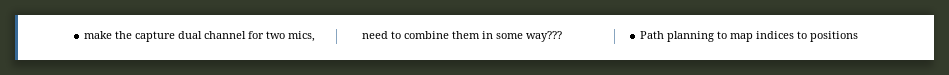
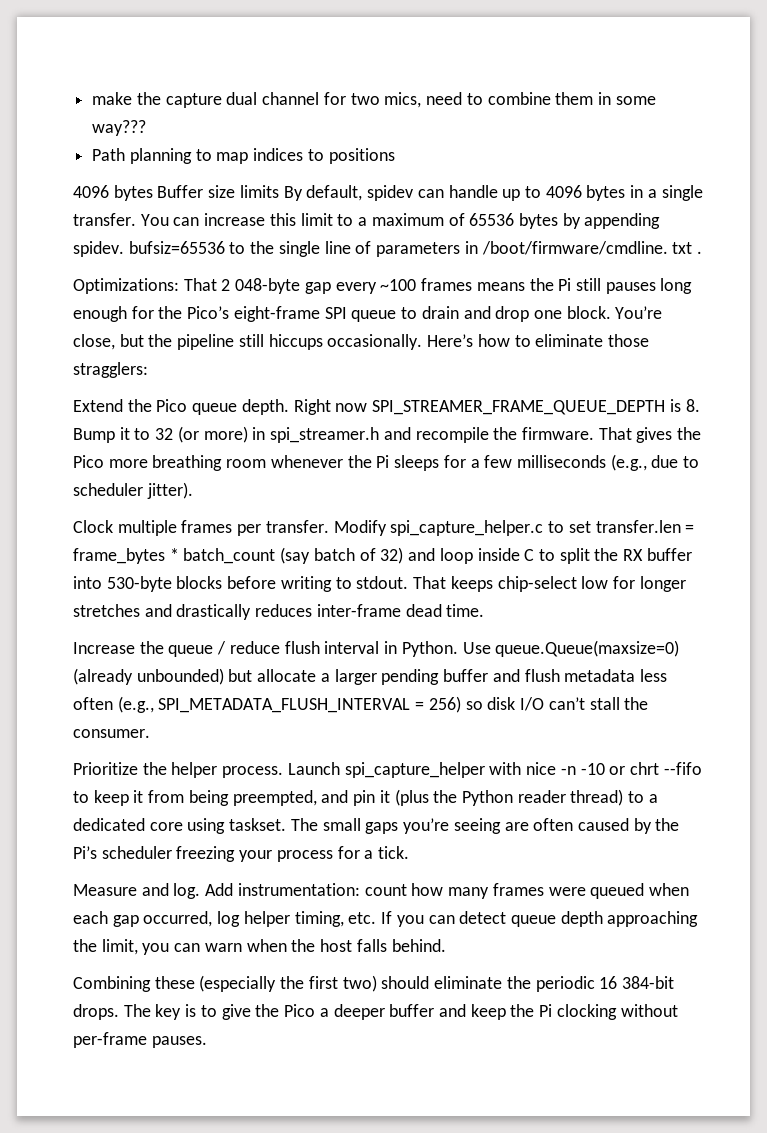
(859, 36) none -> [73,185,703,201] [73,213,661,229] [73,241,702,257] [73,278,693,294] [73,306,663,322] [73,334,649,350] [73,362,148,378] [73,399,700,415] [73,426,702,443] [73,454,700,471] [73,482,193,499] [73,520,695,536] [73,547,692,564] [73,576,686,592] [73,604,485,620] [73,640,680,657] [73,668,667,685] [73,696,649,713] [73,729,150,738] [73,762,702,778] [73,789,658,806] [73,818,680,834] [73,846,410,862] [73,883,689,899] [73,911,699,927] [73,939,446,955] [73,975,674,992] [73,1004,678,1020] [73,1032,207,1048] // 4096 bytes Buffer size limits By default, spidev can handle up to 4096 bytes in a single transfer. You can increase this limit to a maximum of 65536 bytes by appending spidev. bufsiz=65536 to the single line of parameters in /boot/firmware/cmdline. txt . // Optimizations: That 2 048-byte gap every ~100 frames means the Pi still pauses long enough for the Pico’s eight-frame SPI queue to drain and drop one block. You’re close, but the pipeline still hiccups occasionally. Here’s how to eliminate those stragglers: // Extend the Pico queue depth. Right now SPI_STREAMER_FRAME_QUEUE_DEPTH is 8. Bump it to 32 (or more) in spi_streamer.h and recompile the firmware. That gives the Pico more breathing room whenever the Pi sleeps for a few milliseconds (e.g., due to scheduler jitter). // Clock multiple frames per transfer. Modify spi_capture_helper.c to set transfer.len = frame_bytes * batch_count (say batch of 32) and loop inside C to split the RX buffer into 530-byte blocks before writing to stdout. That keeps chip-select low for longer stretches and drastically reduces inter-frame dead time. // Increase the queue / reduce flush interval in Python. Use queue.Queue(maxsize=0) (already unbounded) but allocate a larger pending buffer and flush metadata less often (e.g., SPI_METADATA_FLUSH_INTERVAL = 256) so disk I/O can’t stall the consumer. // Prioritize the helper process. Launch spi_capture_helper with nice -n -10 or chrt --fifo to keep it from being preempted, and pin it (plus the Python reader thread) to a dedicated core using taskset. The small gaps you’re seeing are often caused by the Pi’s scheduler freezing your process for a tick. // Measure and log. Add instrumentation: count how many frames were queued when each gap occurred, log helper timing, etc. If you can detect queue depth approaching the limit, you can warn when the host falls behind. // Combining these (especially the first two) should eliminate the periodic 16 384-bit drops. The key is to give the Pico a deeper buffer and keep the Pi clocking without per-frame pauses.

